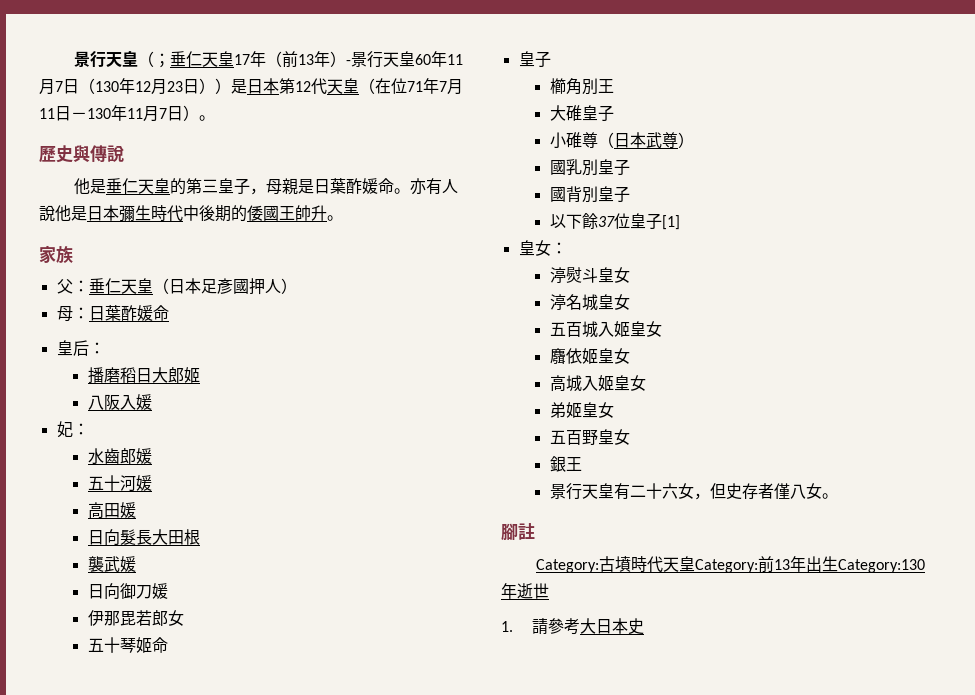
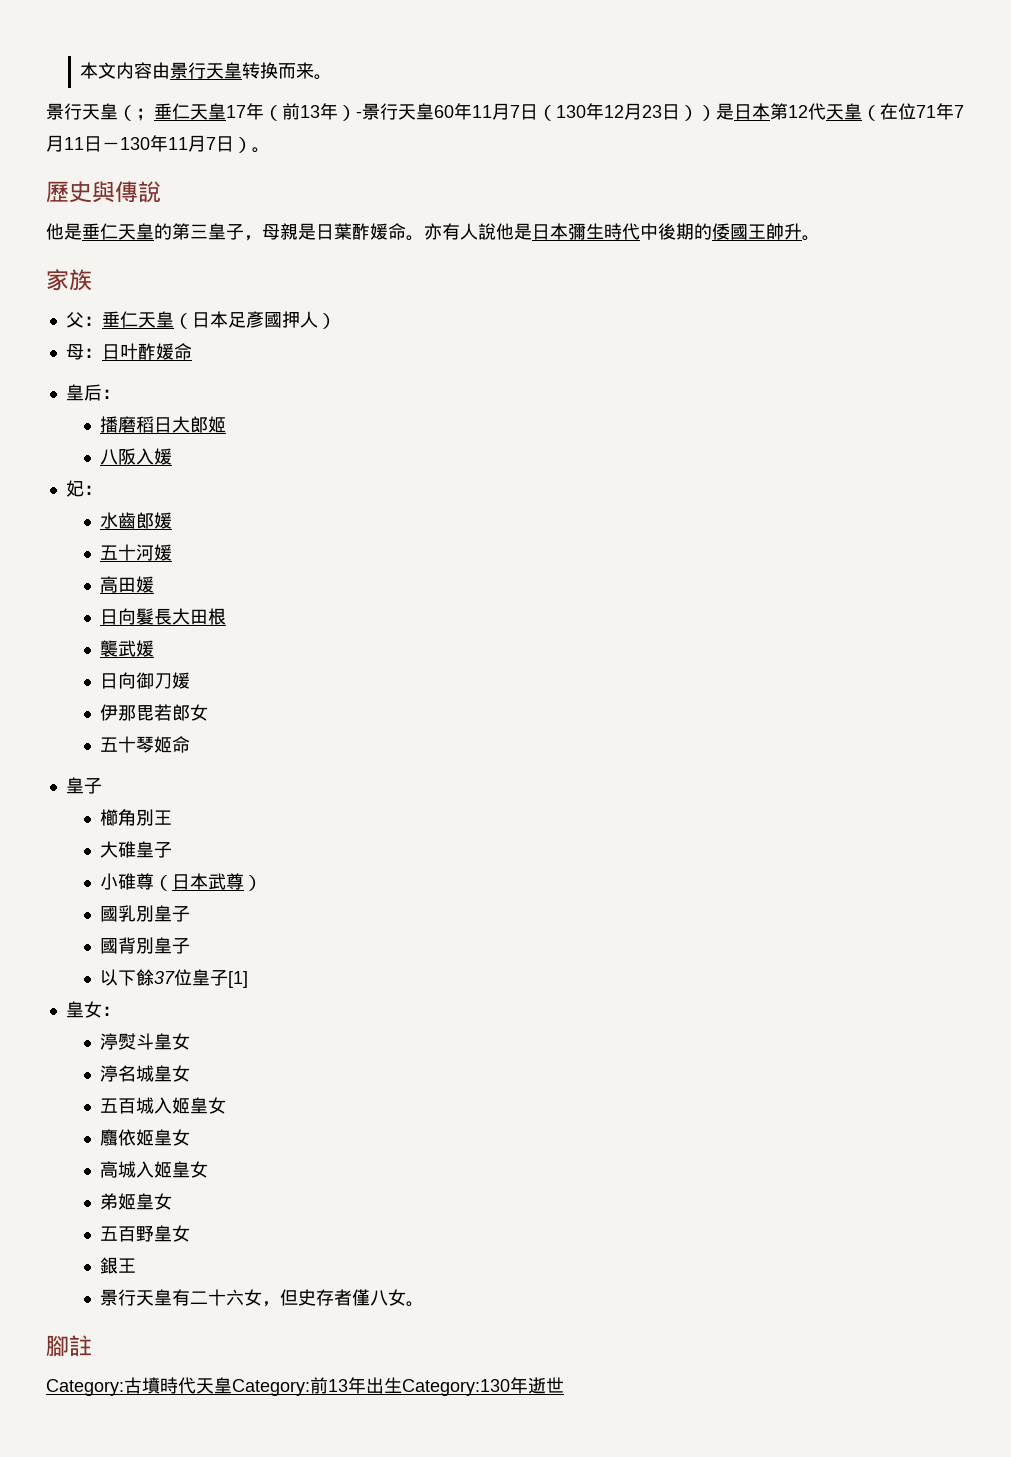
(74, 59) none -> [80,62,333,80] 本文内容由景行天皇转换而来。 //
[104,305,121,321] 葉 -> [119,343,138,360] 叶
[501,618,645,635] // 1.請參考大日本史 -> (564, 1385) none

